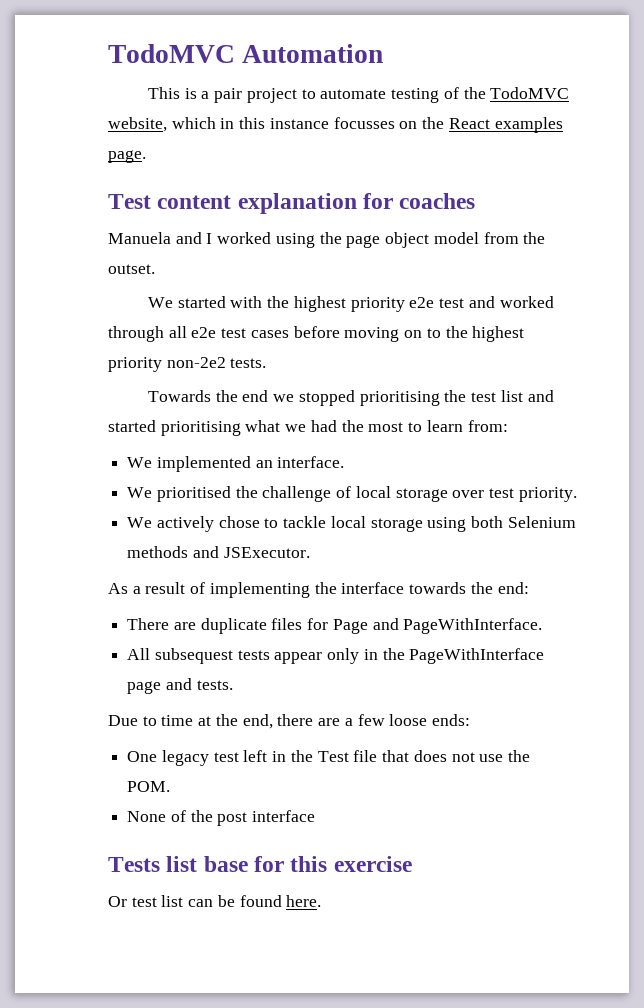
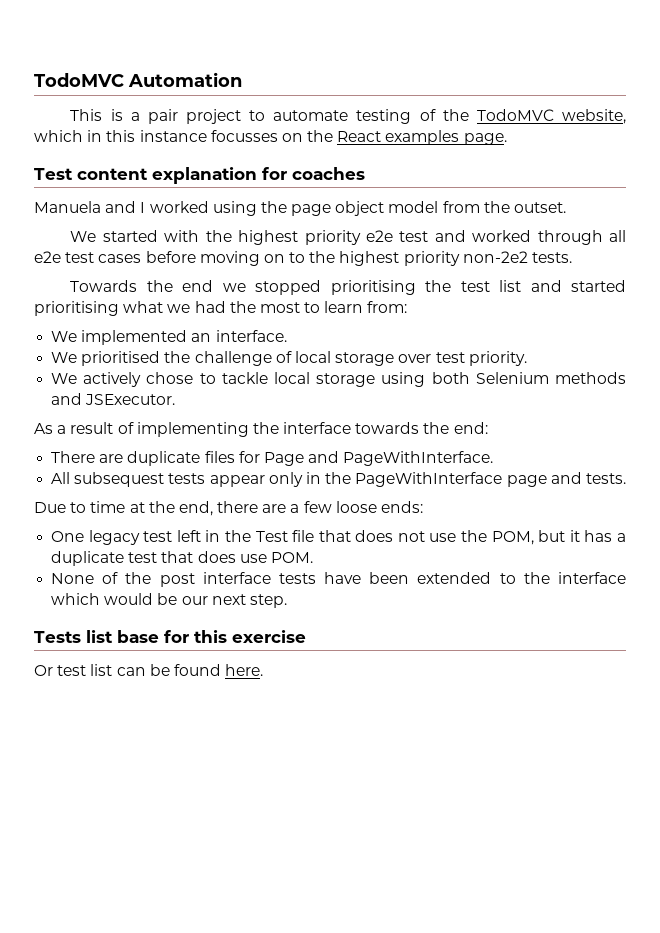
(530, 756) none -> [491,530,626,545] [51,551,267,566] POM, but it has a duplicate test that does use
(316, 816) none -> [278,572,626,584] [51,593,287,608] tests have been extended to the interface which would be our next step.

